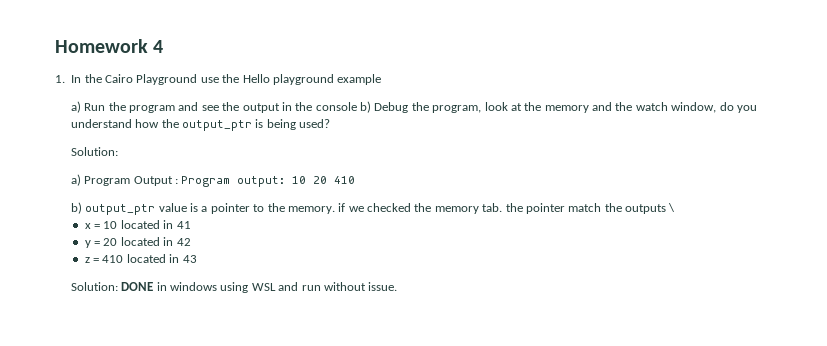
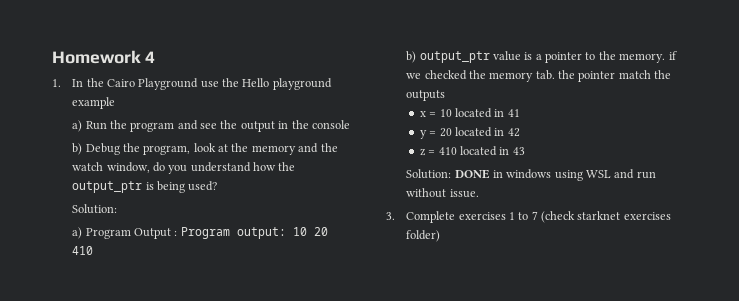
(357, 106) none -> (350, 124) //
[668,203,676,212] \ -> (446, 95) none
(398, 286) none -> [386,211,671,223] [406,230,441,242] // 3. Complete exercises 1 to 7 (check starknet exercises folder)

